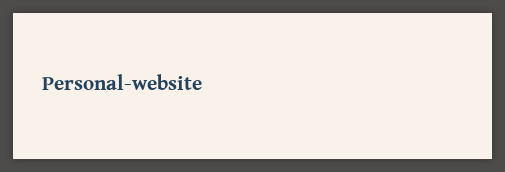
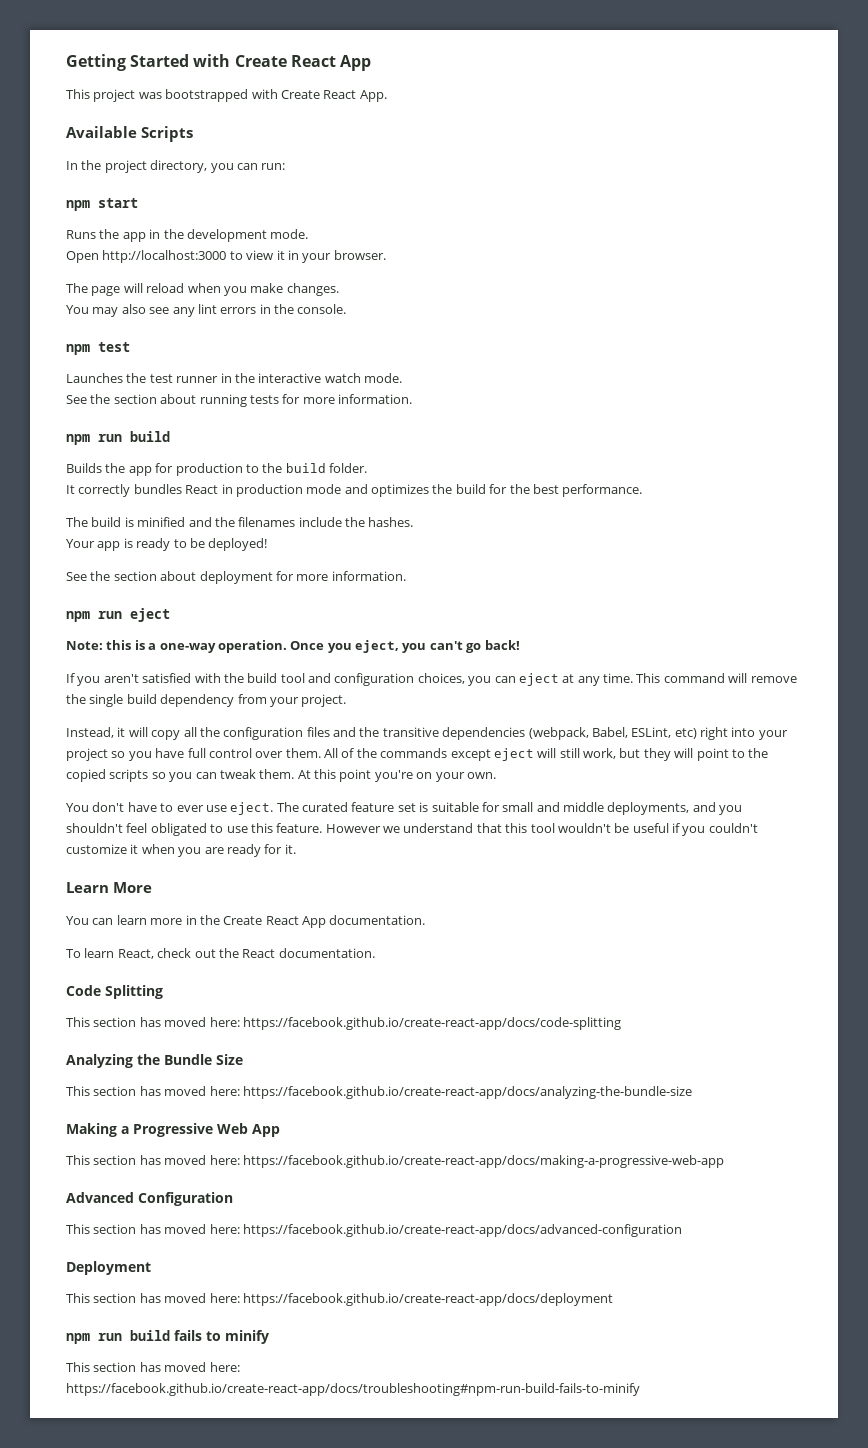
[42,74,202,90] Personal-website -> [66,54,371,71] [66,89,387,102] [66,126,193,142] [66,160,286,173] [66,198,138,211] [66,229,309,242] [66,250,386,263] [66,283,339,296] [66,304,347,317] [66,342,130,355] [66,373,402,383] [66,394,412,407] [66,431,170,445] [66,463,367,476] [66,484,643,497] [66,517,414,527] [66,538,268,551] [66,571,406,584] [66,608,170,622] [66,640,520,653] [66,673,797,686] [66,694,347,707] [66,727,788,740] [66,748,769,761] [66,769,496,782] [66,802,743,815] [66,823,758,836] [66,844,296,857] [66,882,152,893] [66,915,426,928] [66,948,375,959] [66,985,163,999] [66,1017,621,1030] [66,1054,243,1068] [66,1086,692,1099] [66,1123,280,1137] [66,1155,724,1168] [66,1192,233,1206] [66,1224,682,1237] [66,1261,151,1275] [66,1293,613,1306] [66,1330,269,1344] [66,1362,240,1372] [66,1383,640,1396] Getting Started with Create React App // This project was bootstrapped with Create React App. // Available Scripts // In the project directory, you can run: // npm start // Runs the app in the development mode. // Open http://localhost:3000 to view it in your browser. // The page will reload when you make changes. // You may also see any lint errors in the console. // npm test // Launches the test runner in the interactive watch mode. // See the section about running tests for more information. // npm run build // Builds the app for production to the build folder. // It correctly bundles React in production mode and optimizes the build for the best performance. // The build is minified and the filenames include the hashes. // Your app is ready to be deployed! // See the section about deployment for more information. // npm run eject // Note: this is a one-way operation. Once you eject, you can't go back! // If you aren't satisfied with the build tool and configuration choices, you can eject at any time. This command will remove the single build dependency from your project. // Instead, it will copy all the configuration files and the transitive dependencies (webpack, Babel, ESLint, etc) right into your project so you have full control over them. All of the commands except eject will still work, but they will point to the copied scripts so you can tweak them. At this point you're on your own. // You don't have to ever use eject. The curated feature set is suitable for small and middle deployments, and you shouldn't feel obligated to use this feature. However we understand that this tool wouldn't be useful if you couldn't customize it when you are ready for it. // Learn More // You can learn more in the Create React App documentation. // To learn React, check out the React documentation. // Code Splitting // This section has moved here: https://facebook.github.io/create-react-app/docs/code-splitting // Analyzing the Bundle Size // This section has moved here: https://facebook.github.io/create-react-app/docs/analyzing-the-bundle-size // Making a Progressive Web App // This section has moved here: https://facebook.github.io/create-react-app/docs/making-a-progressive-web-app // Advanced Configuration // This section has moved here: https://facebook.github.io/create-react-app/docs/advanced-configuration // Deployment // This section has moved here: https://facebook.github.io/create-react-app/docs/deployment // npm run build fails to minify // This section has moved here: https://facebook.github.io/create-react-app/docs/troubleshooting#npm-run-build-fails-to-minify

